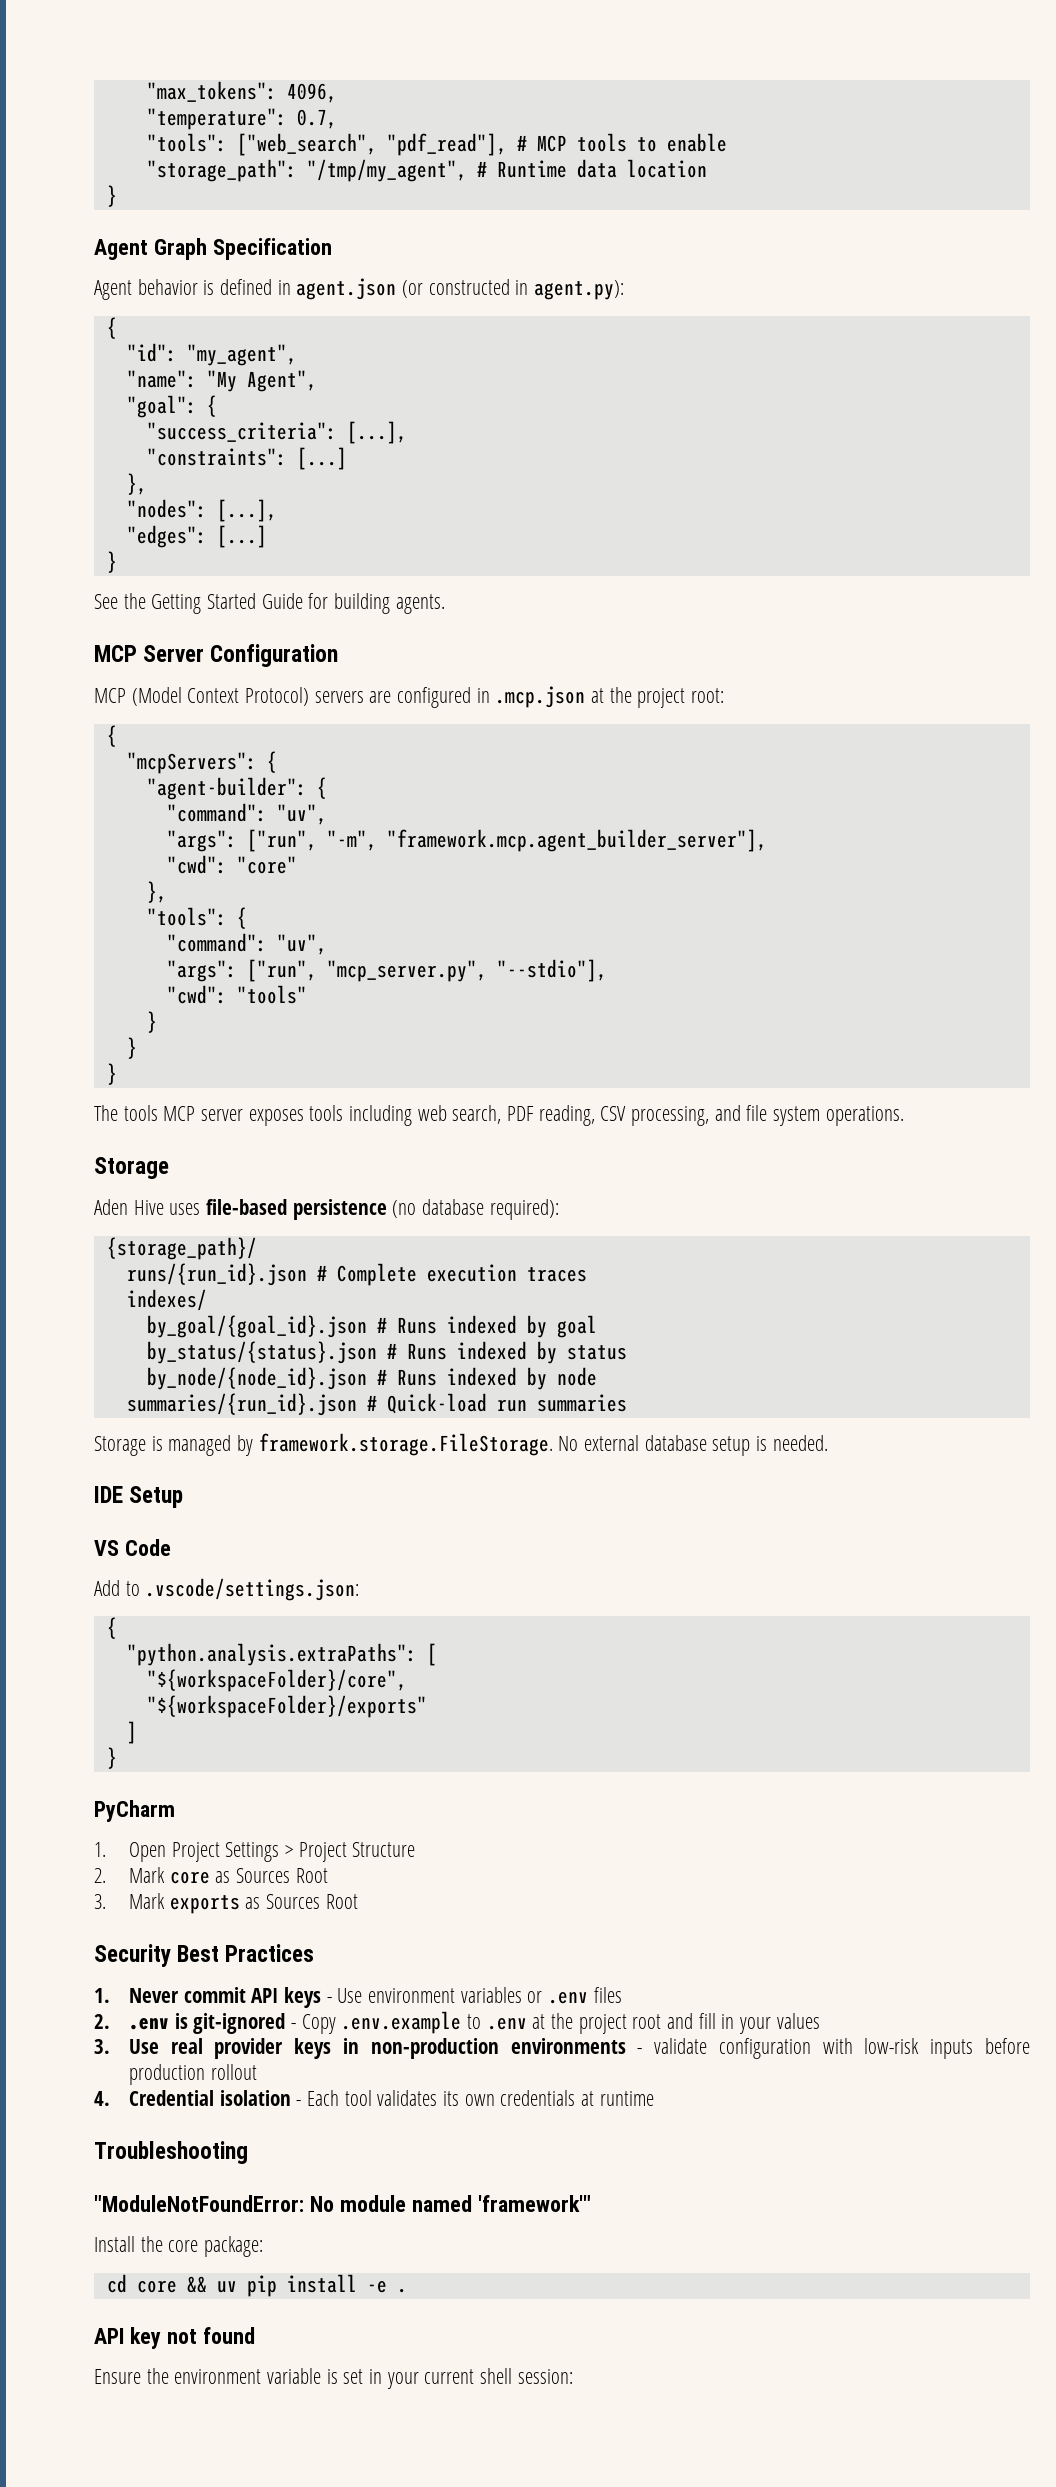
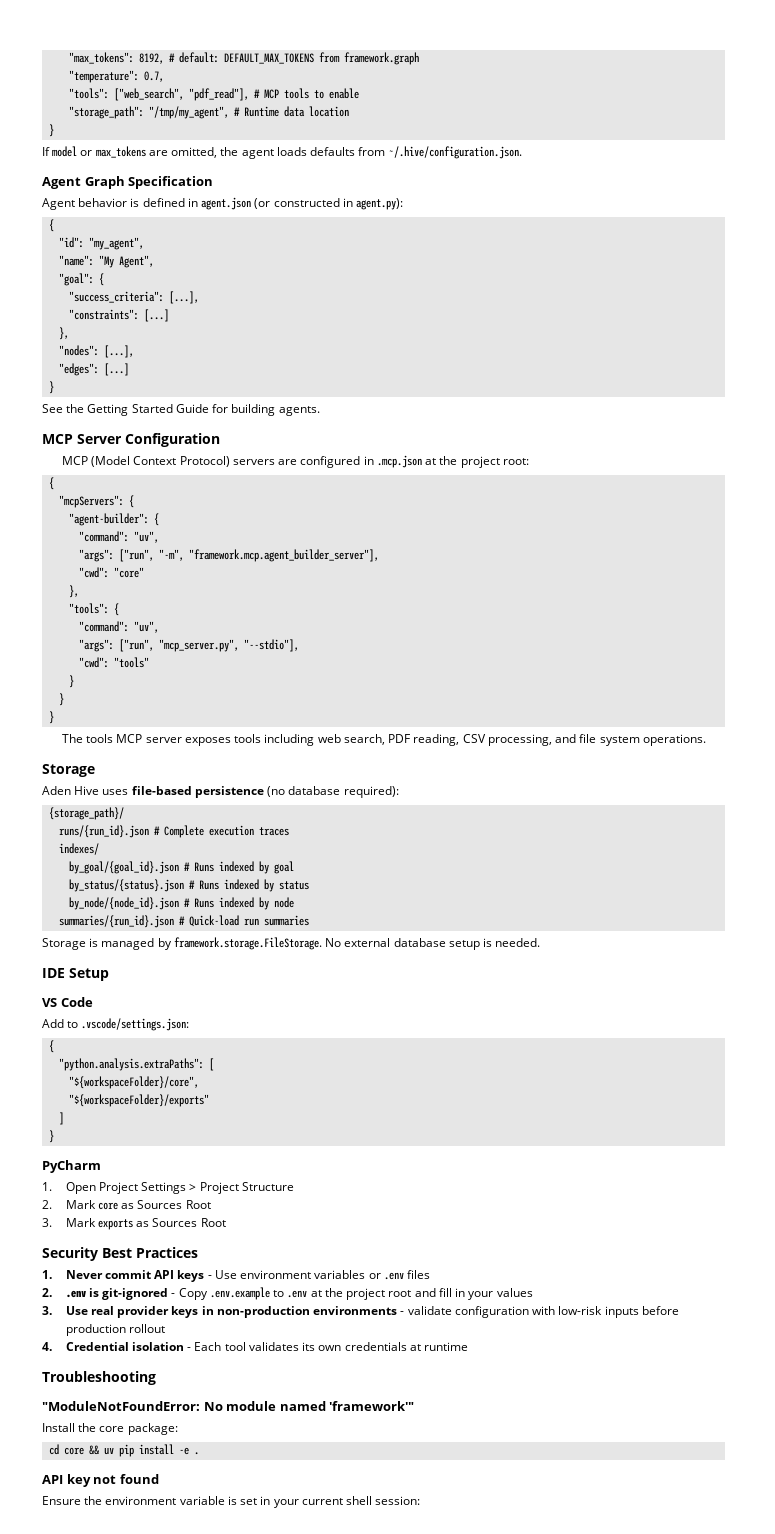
[286,83,337,103] 4096, -> [139,52,420,65] 8192, # default: DEFAULT_MAX_TOKENS from framework.graph
(117, 196) none -> [42,146,522,159] // If model or max_tokens are omitted, the agent loads defaults from ~/.hive/configuration.json.

